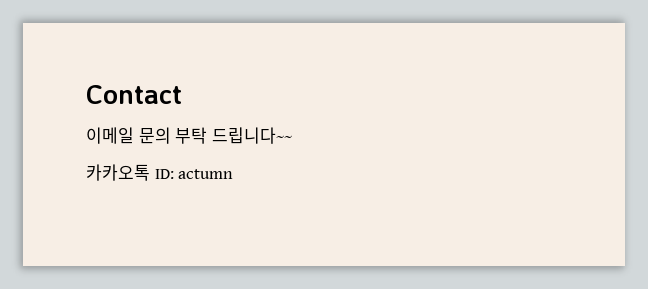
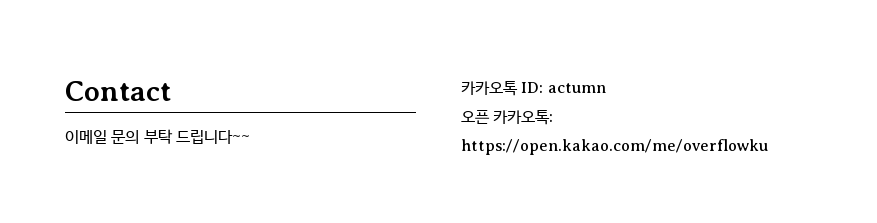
(234, 174) none -> [461,110,554,125] [461,139,768,155] // 오픈 카카오톡: https://open.kakao.com/me/overflowku

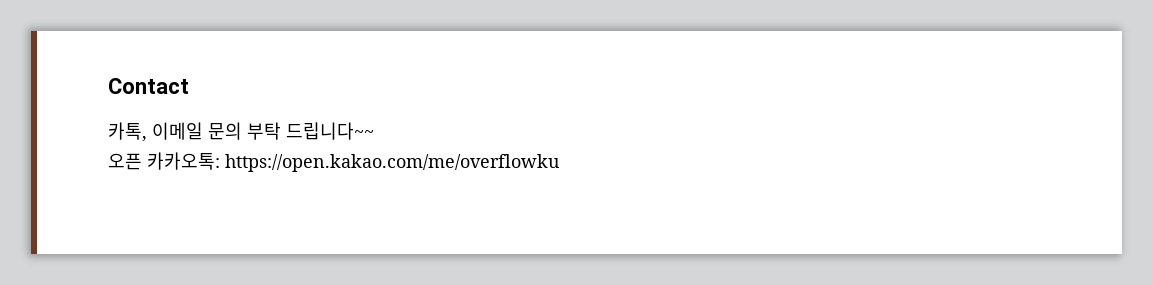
(171, 91) none -> [108,122,147,142] 카톡,
[461,81,606,96] // 카카오톡 ID: actumn -> (374, 131) none

